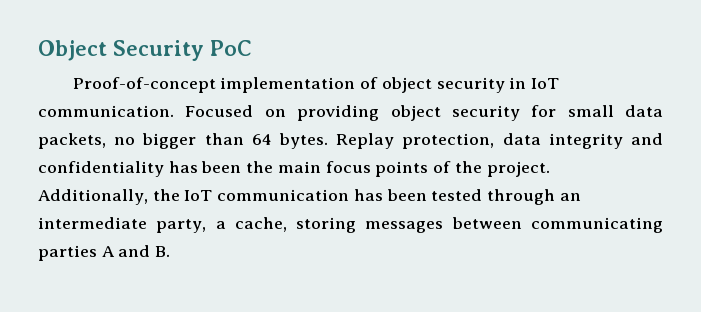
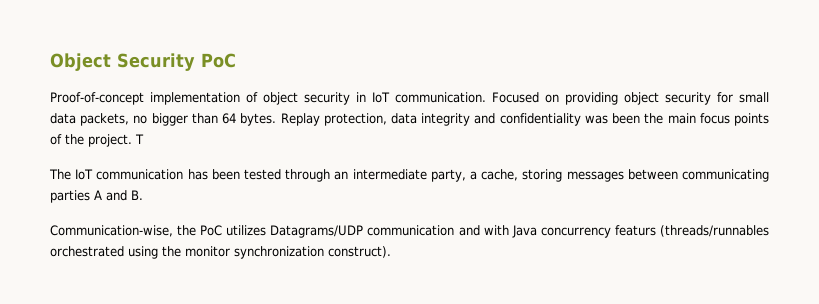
[168,161,198,173] has -> [584,115,608,124] was
[38,189,180,205] Additionally, the -> [135,134,144,144] [49,169,71,180] T // The
(171, 251) none -> [50,225,769,238] [50,246,391,259] // Communication-wise, the PoC utilizes Datagrams/UDP communication and with Java concurrency featurs (threads/runnables orchestrated using the monitor synchronization construct).

